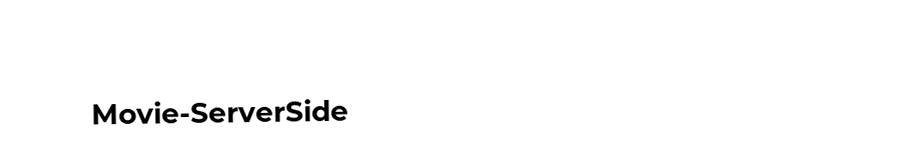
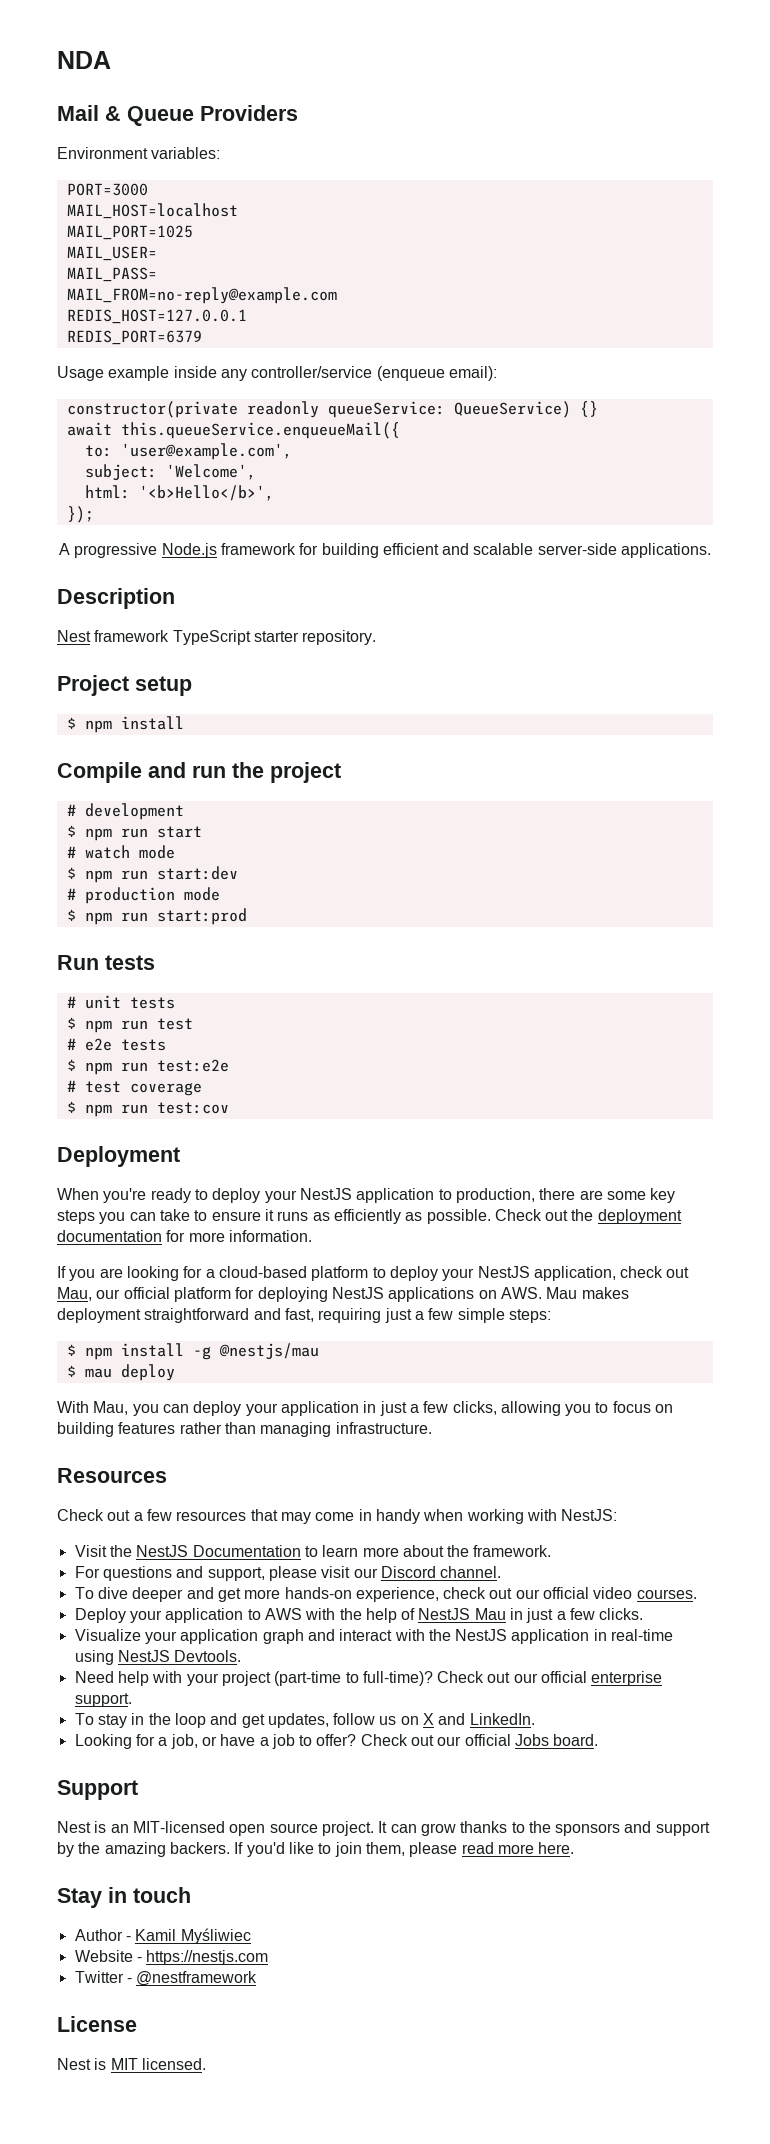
[91,98,349,125] Movie-ServerSide -> [57,51,111,69] [57,105,298,126] [57,147,221,159] [66,183,148,196] [66,203,238,219] [66,225,193,240] [66,246,157,261] [66,267,157,282] [66,287,337,304] [66,309,247,324] [66,330,202,345] [57,366,497,381] [66,401,598,418] [66,422,400,439] [84,443,292,460] [84,464,256,481] [84,485,274,501] [66,506,94,523] [58,543,712,558] [57,588,175,609] [57,630,377,645] [57,675,192,696] [66,716,184,733] [57,762,341,783] [66,803,184,820] [66,825,202,841] [66,845,175,859] [66,866,238,883] [66,887,220,904] [66,908,247,925] [57,955,155,970] [66,995,175,1009] [66,1017,193,1033] [66,1038,166,1051] [66,1059,229,1075] [66,1080,202,1096] [66,1101,229,1117] [57,1146,180,1167] [57,1188,676,1203] [57,1209,682,1224] [57,1230,312,1242] [57,1266,690,1281] [57,1287,629,1302] [57,1308,551,1323] [66,1343,319,1360] [66,1364,175,1381] [57,1401,674,1416] [57,1422,432,1437] [57,1468,167,1483] [57,1509,618,1524] [74,1545,552,1557] [74,1566,502,1581] [74,1587,697,1602] [74,1608,644,1623] [74,1629,674,1644] [74,1650,242,1665] [74,1671,663,1686] [74,1693,132,1707] [74,1713,535,1728] [74,1734,599,1749] [57,1780,138,1800] [57,1821,710,1836] [57,1842,575,1857] [57,1887,191,1908] [74,1928,251,1944] [74,1950,269,1965] [74,1971,258,1986] [57,2016,137,2032] [57,2058,206,2070] NDA // Mail & Queue Providers // Environment variables: // PORT=3000 // MAIL_HOST=localhost // MAIL_PORT=1025 // MAIL_USER= // MAIL_PASS= // MAIL_FROM=no-reply@example.com // REDIS_HOST=127.0.0.1 // REDIS_PORT=6379 // Usage example inside any controller/service (enqueue email): // constructor(private readonly queueService: QueueService) {} // await this.queueService.enqueueMail({ // to: 'user@example.com', // subject: 'Welcome', // html: '<b>Hello</b>', // }); // A progressive Node.js framework for building efficient and scalable server-side applications. // Description // Nest framework TypeScript starter repository. // Project setup // $ npm install // Compile and run the project // # development // $ npm run start // # watch mode // $ npm run start:dev // # production mode // $ npm run start:prod // Run tests // # unit tests // $ npm run test // # e2e tests // $ npm run test:e2e // # test coverage // $ npm run test:cov // Deployment // When you're ready to deploy your NestJS application to production, there are some key steps you can take to ensure it runs as efficiently as possible. Check out the deployment documentation for more information. // If you are looking for a cloud-based platform to deploy your NestJS application, check out Mau, our official platform for deploying NestJS applications on AWS. Mau makes deployment straightforward and fast, requiring just a few simple steps: // $ npm install -g @nestjs/mau // $ mau deploy // With Mau, you can deploy your application in just a few clicks, allowing you to focus on building features rather than managing infrastructure. // Resources // Check out a few resources that may come in handy when working with NestJS: // Visit the NestJS Documentation to learn more about the framework. // For questions and support, please visit our Discord channel. // To dive deeper and get more hands-on experience, check out our official video courses. // Deploy your application to AWS with the help of NestJS Mau in just a few clicks. // Visualize your application graph and interact with the NestJS application in real-time using NestJS Devtools. // Need help with your project (part-time to full-time)? Check out our official enterprise support. // To stay in the loop and get updates, follow us on X and LinkedIn. // Looking for a job, or have a job to offer? Check out our official Jobs board. // Support // Nest is an MIT-licensed open source project. It can grow thanks to the sponsors and support by the amazing backers. If you'd like to join them, please read more here. // Stay in touch // Author - Kamil Myśliwiec // Website - https://nestjs.com // Twitter - @nestframework // License // Nest is MIT licensed.

